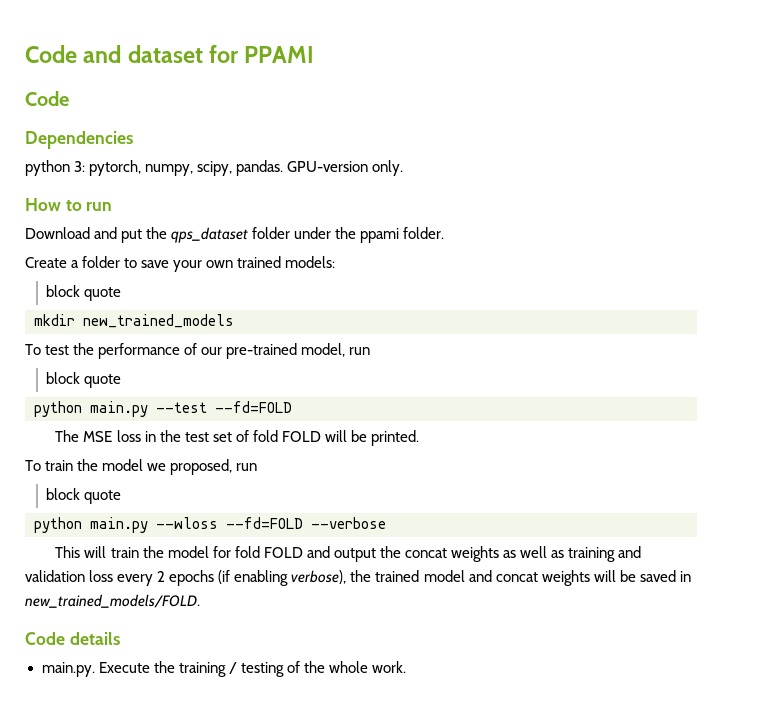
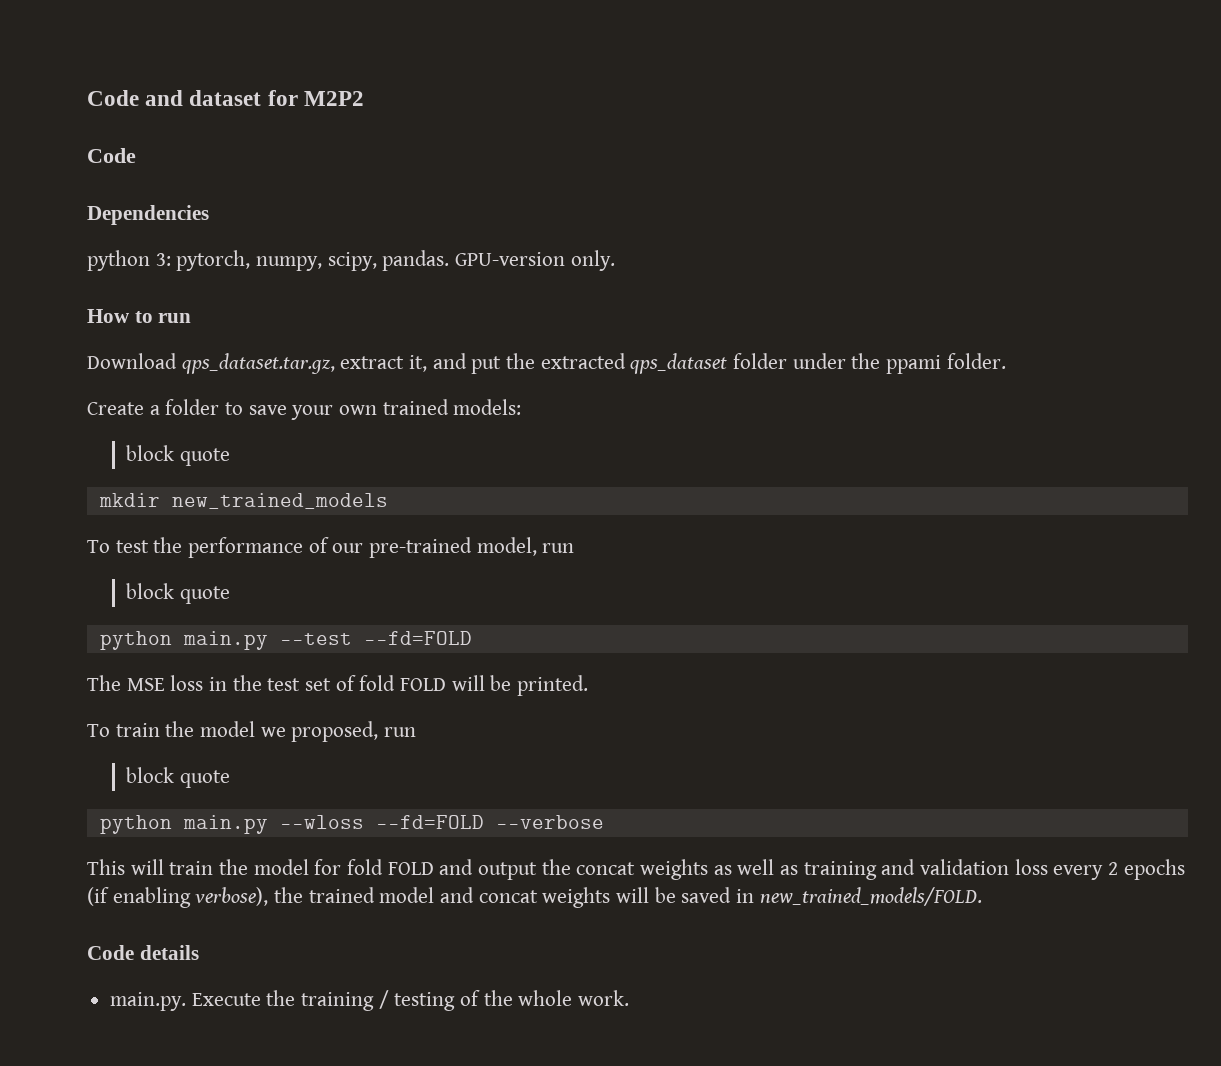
[244,46,315,63] PPAMI -> [303,91,364,106] M2P2
(90, 233) none -> [181,353,428,374] qps_dataset.tar.gz, extract it,
(168, 233) none -> [540,353,626,369] extracted

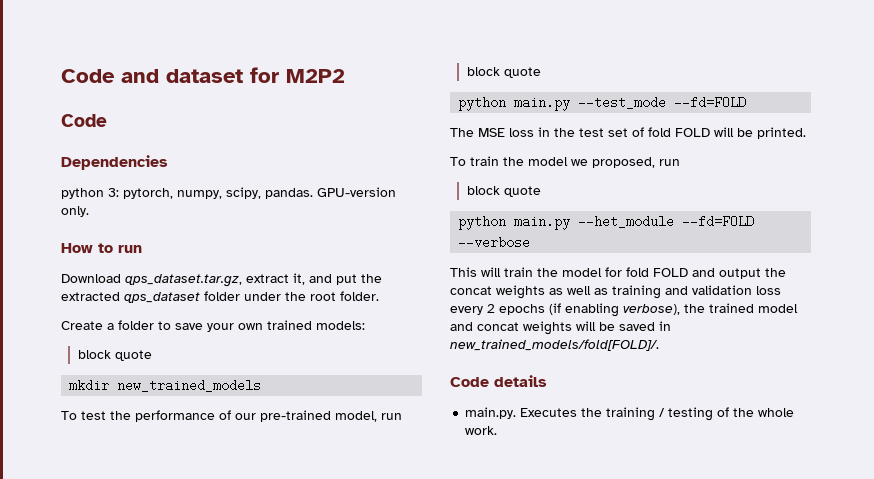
[886,355,942,374] ppami -> [310,292,336,301] root
[279,633,352,645] --test -> [578,96,667,109] --test_mode
[279,815,364,829] --wloss -> [578,215,675,228] --het_module
[759,887,982,906] new_trained_models/FOLD. -> [450,339,659,351] new_trained_models/fold[FOLD]/.
[191,993,261,1006] Execute -> [520,408,578,417] Executes

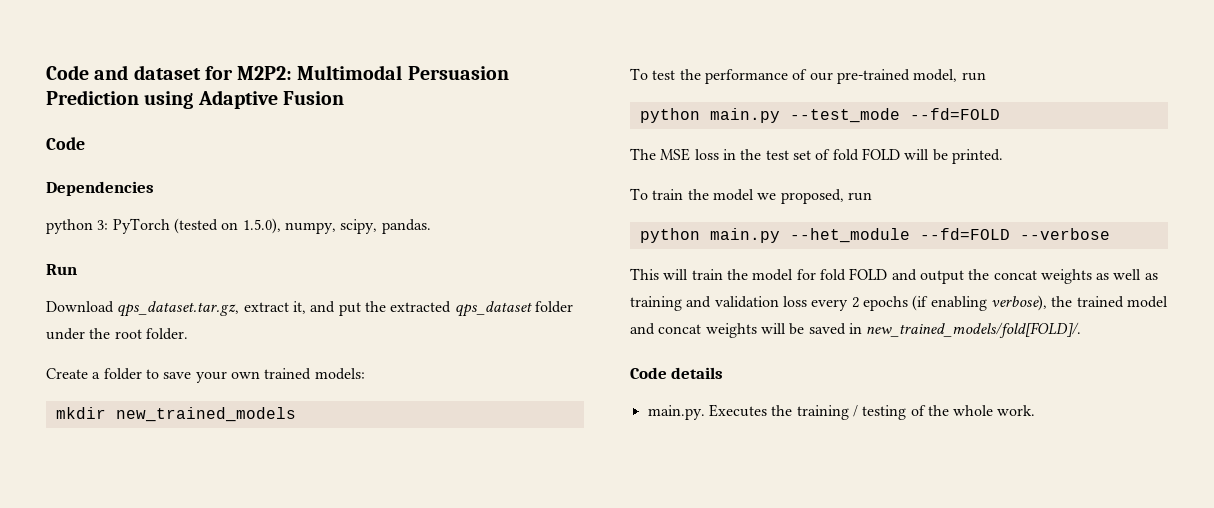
[286,69,345,83] M2P2 -> [237,65,509,80] [46,90,344,109] M2P2: Multimodal Persuasion Prediction using Adaptive Fusion
[123,188,173,199] pytorch, -> [112,218,281,234] PyTorch (tested on 1.5.0),
[317,187,396,197] [61,206,89,217] [61,243,142,253] GPU-version only. // How to run -> [46,264,77,275] // Run
[77,350,152,361] // block quote -> (365, 374) none
[466,67,541,78] // block quote -> (986, 76) none
[466,186,541,197] // block quote -> (872, 196) none

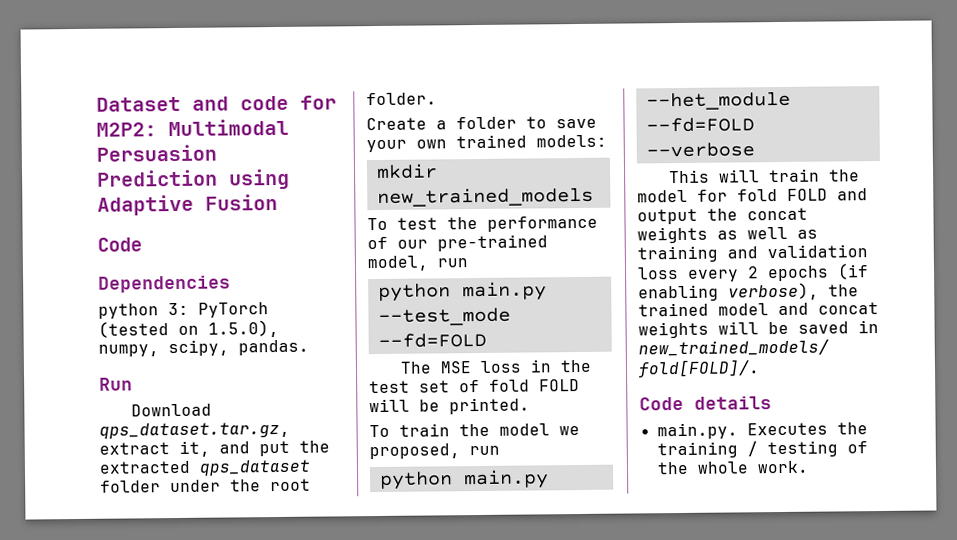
[46,65,201,80] Code and dataset -> [96,95,289,112] Dataset and code

